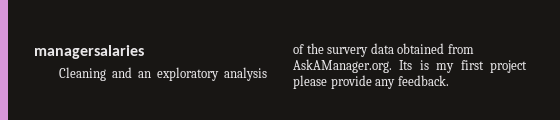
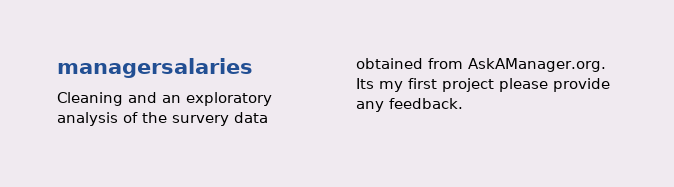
[419,60,429,70] is -> (374, 83) none

